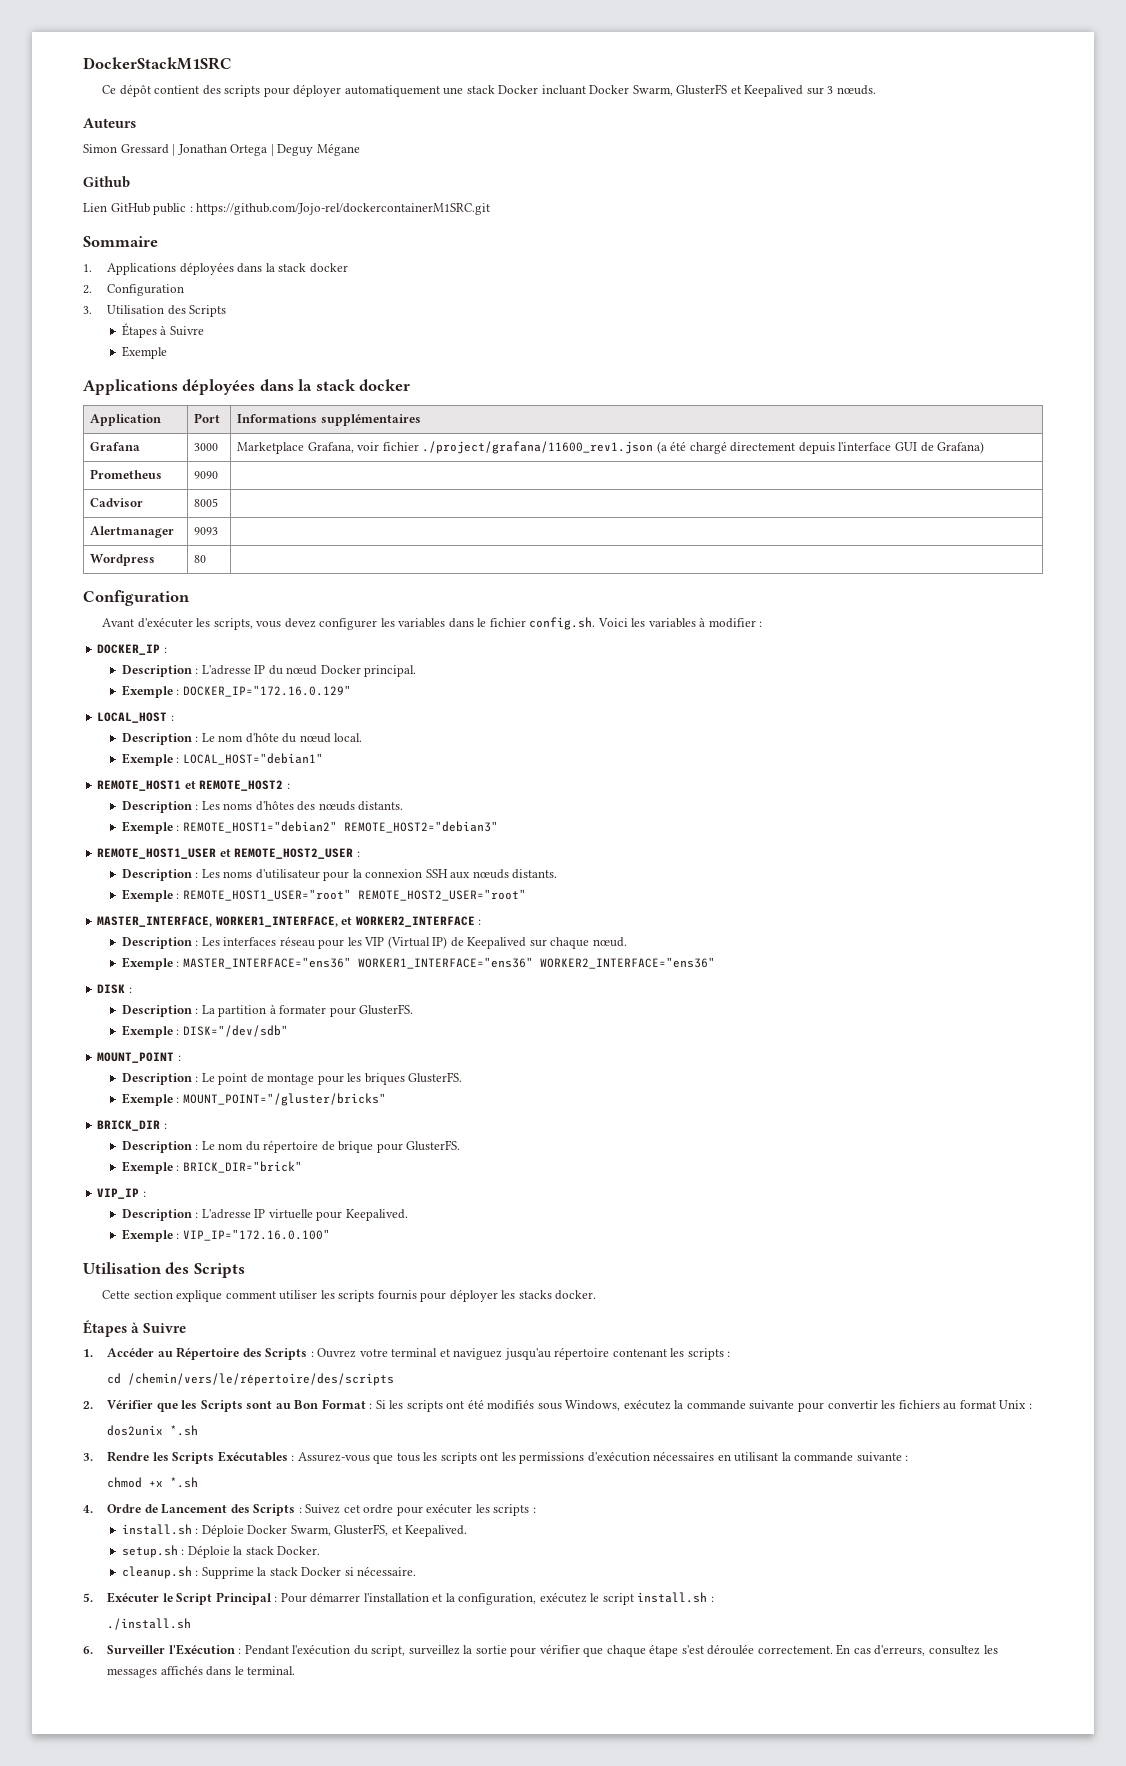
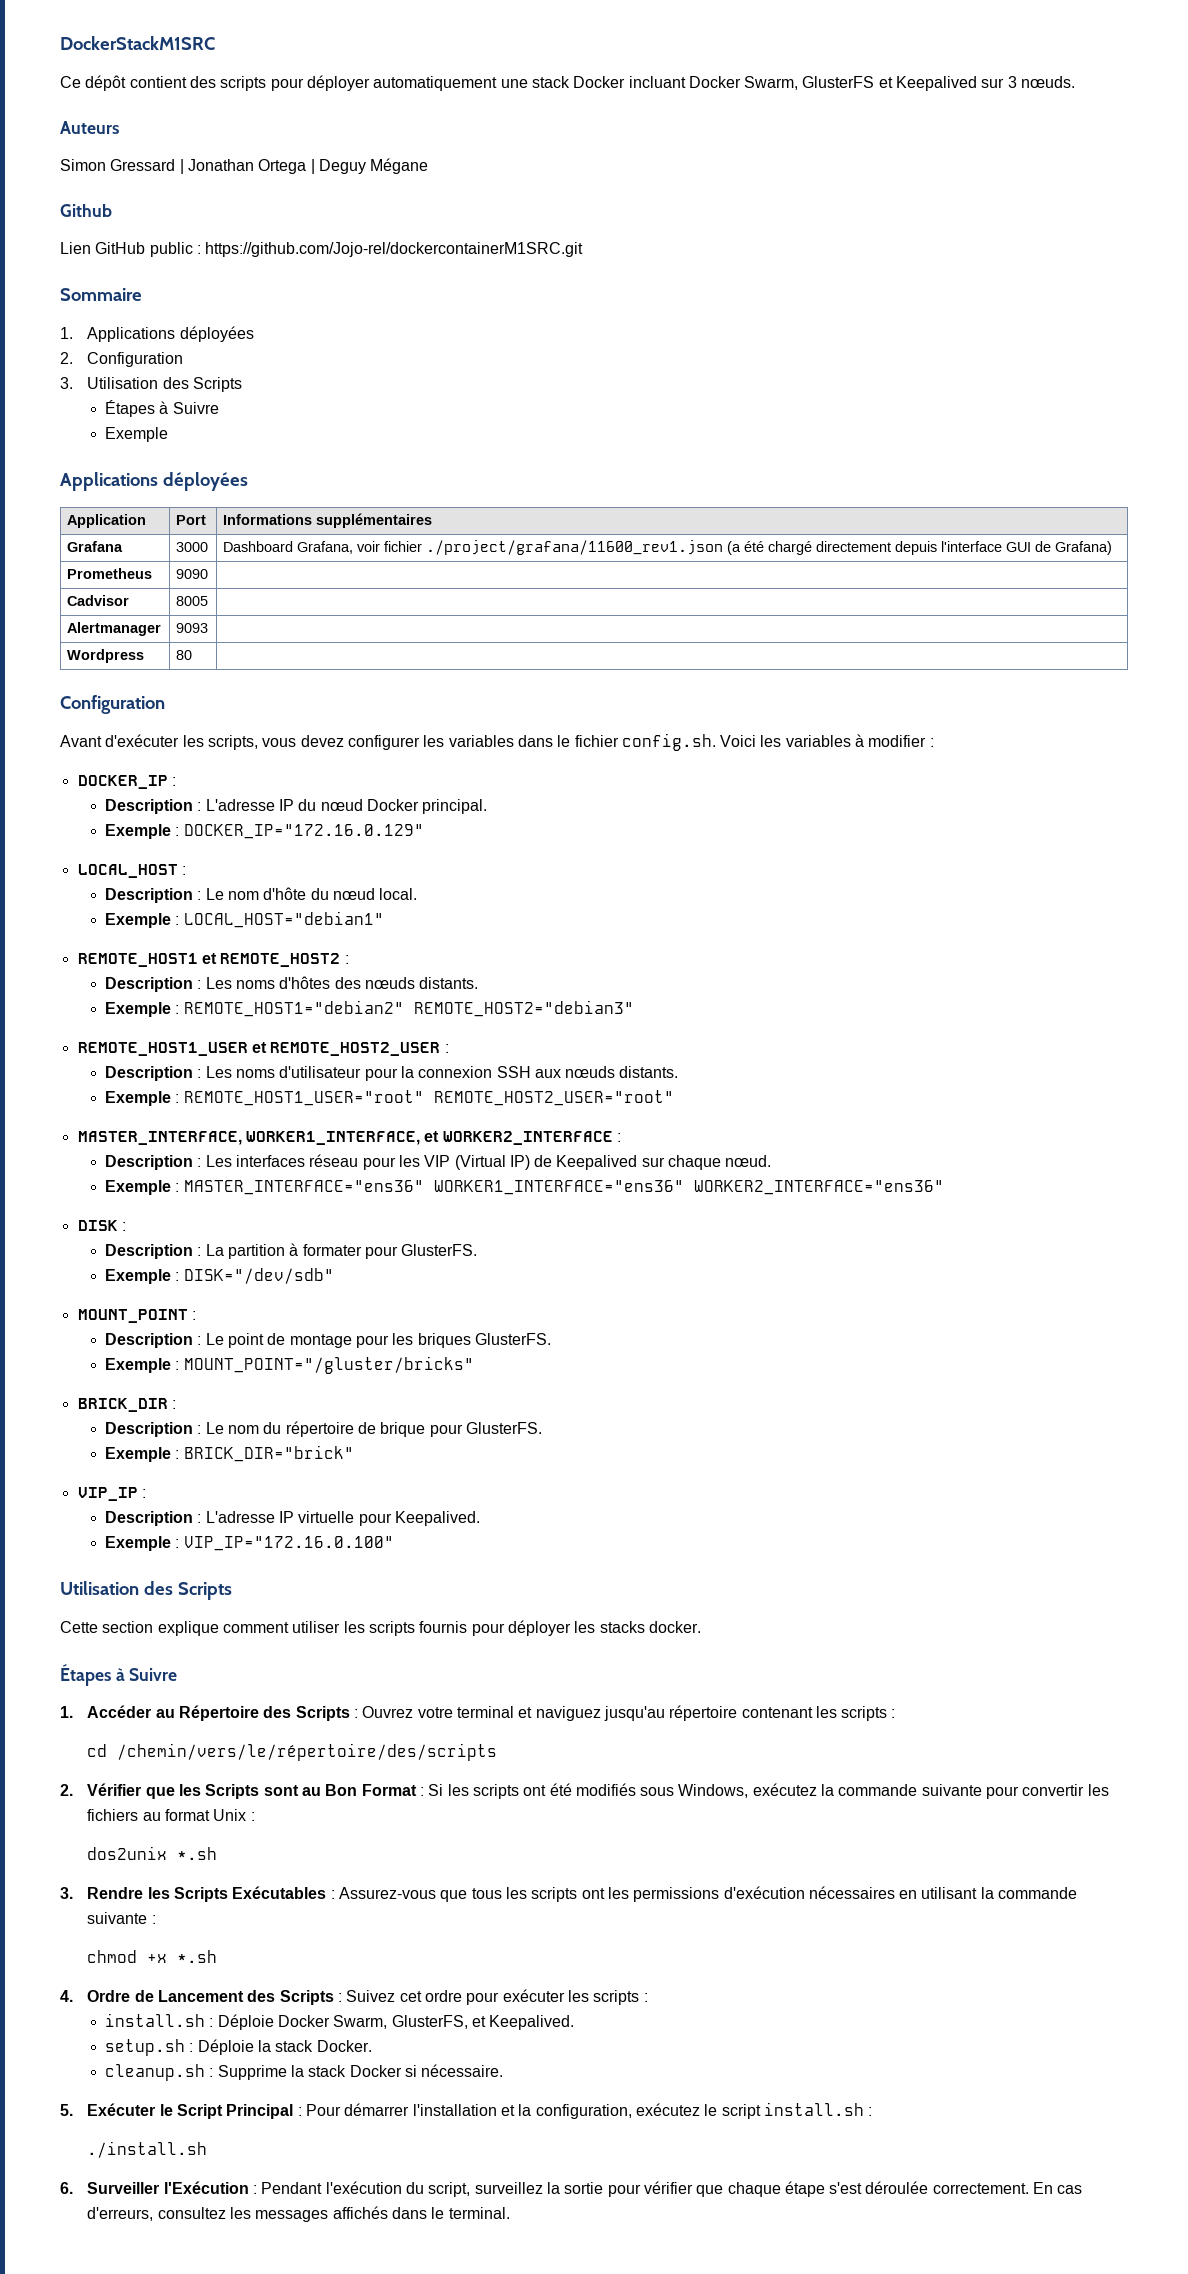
[237,263,348,273] dans la stack docker -> (254, 334) none
[259,379,411,391] dans la stack docker -> (248, 481) none
[237,442,305,454] Marketplace -> [223,541,294,552] Dashboard

